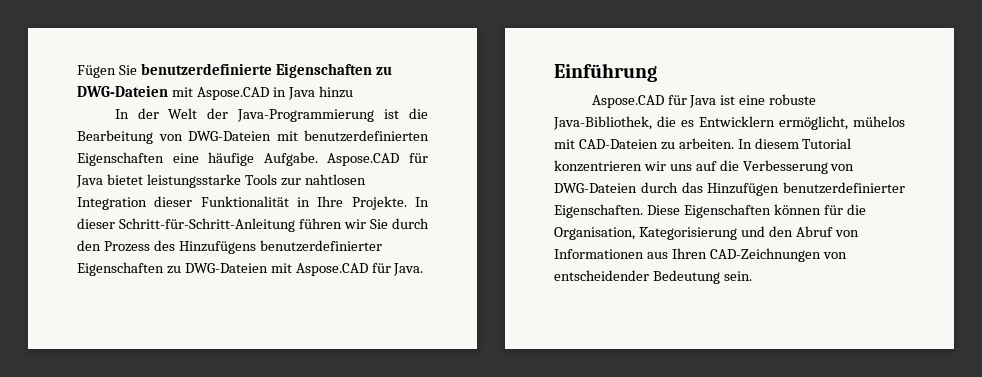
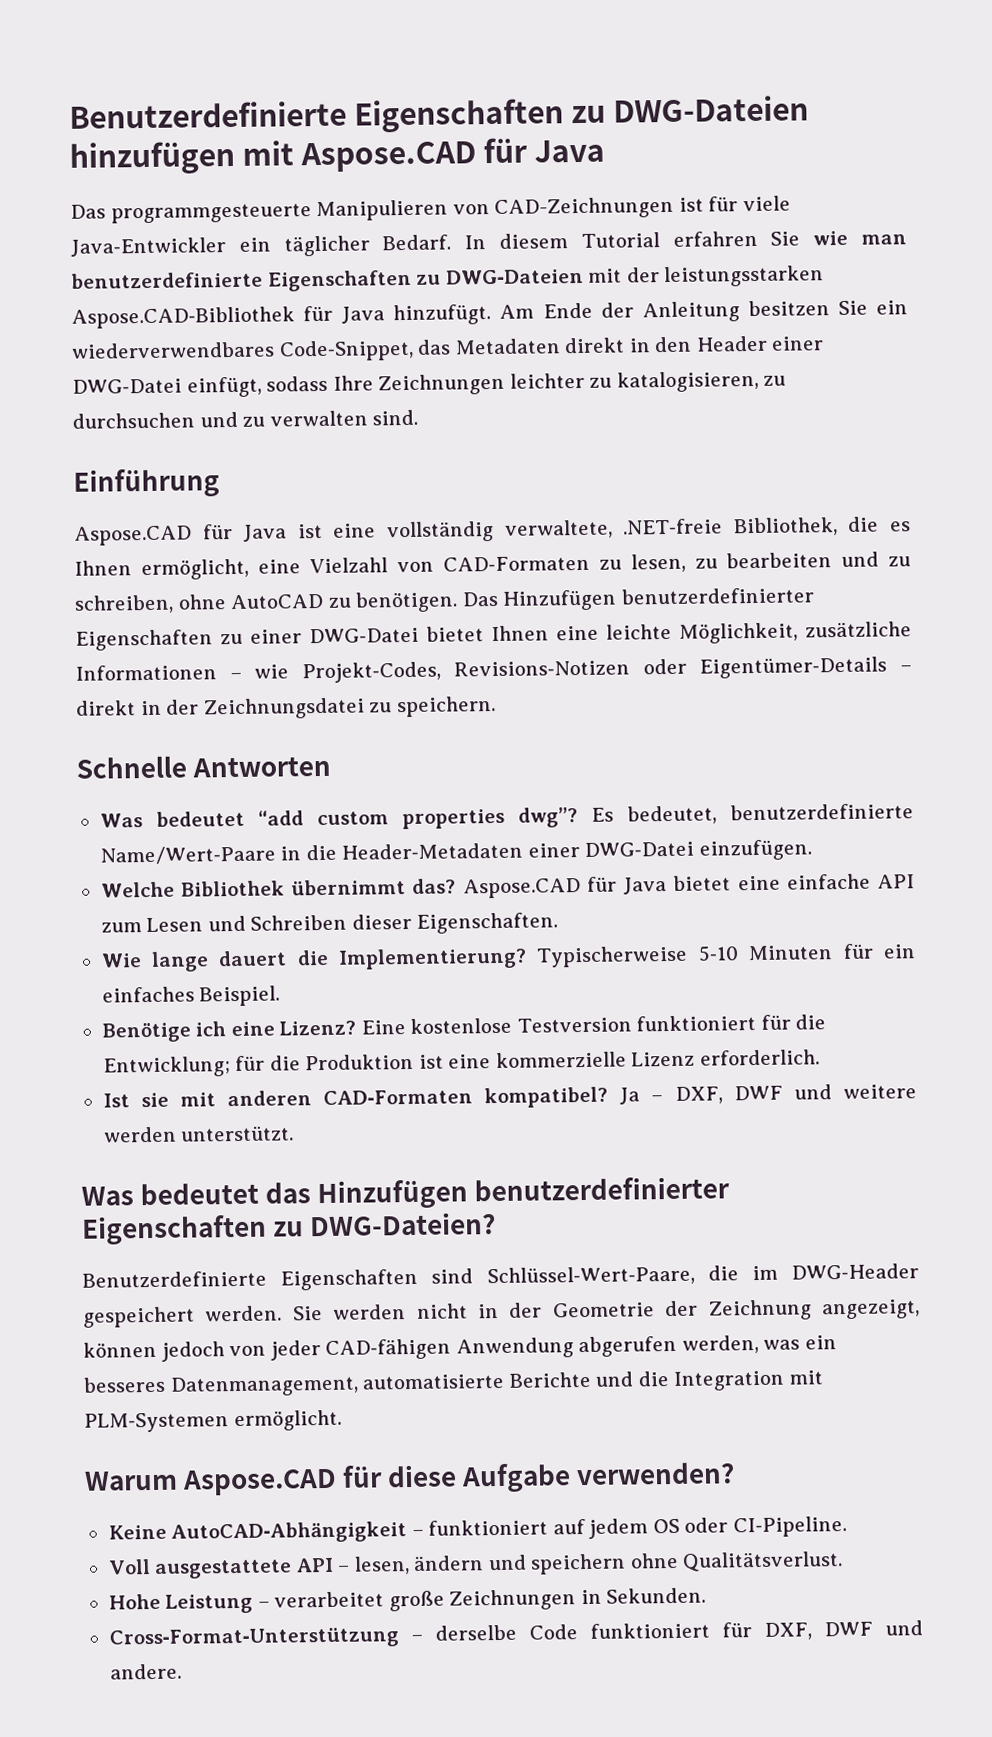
[77,65,137,78] Fügen Sie -> [69,95,810,133] [69,137,606,175] [70,195,791,224] [70,230,908,257] Benutzerdefinierte Eigenschaften zu DWG-Dateien hinzufügen mit Aspose.CAD für Java // Das programmgesteuerte Manipulieren von CAD-Zeichnungen ist für viele Java‑Entwickler ein täglicher Bedarf. In diesem Tutorial erfahren Sie wie man
[196,86,353,100] [114,108,428,122] [77,130,429,144] [77,152,428,166] [76,174,366,188] [77,196,429,210] [77,218,429,232] [77,240,382,254] [77,262,424,276] Aspose.CAD in Java hinzu // In der Welt der Java-Programmierung ist die Bearbeitung von DWG-Dateien mit benutzerdefinierten Eigenschaften eine häufige Aufgabe. Aspose.CAD für Java bietet leistungsstarke Tools zur nahtlosen Integration dieser Funktionalität in Ihre Projekte. In dieser Schritt-für-Schritt-Anleitung führen wir Sie durch den Prozess des Hinzufügens benutzerdefinierter Eigenschaften zu DWG-Dateien mit Aspose.CAD für Java. -> [626,265,825,288] [71,300,909,329] [71,335,825,362] [72,370,787,398] [72,409,419,429] der leistungsstarken Aspose.CAD‑Bibliothek für Java hinzufügt. Am Ende der Anleitung besitzen Sie ein wiederverwendbares Code‑Snippet, das Metadaten direkt in den Header einer DWG‑Datei einfügt, sodass Ihre Zeichnungen leichter zu katalogisieren, zu durchsuchen und zu verwalten sind.
[769,94,817,105] [553,116,905,130] [554,138,852,150] [554,160,855,174] [554,182,905,196] [554,204,866,218] [554,226,859,240] [554,248,847,262] [554,270,752,284] robuste Java-Bibliothek, die es Entwicklern ermöglicht, mühelos mit CAD-Dateien zu arbeiten. In diesem Tutorial konzentrieren wir uns auf die Verbesserung von DWG-Dateien durch das Hinzufügen benutzerdefinierter Eigenschaften. Diese Eigenschaften können für die Organisation, Kategorisierung und den Abruf von Informationen aus Ihren CAD-Zeichnungen von entscheidender Bedeutung sein. -> [387,516,912,543] [74,551,912,581] [74,587,814,614] [75,621,912,651] [75,656,912,684] [76,695,496,720] [76,755,332,779] [99,803,914,830] [99,839,812,865] [100,873,915,899] [100,912,559,934] [100,943,916,972] [101,985,281,1007] [101,1014,827,1043] [102,1049,820,1078] [102,1084,917,1109] [102,1126,295,1143] [81,1176,731,1210] [81,1212,497,1245] [82,1263,920,1291] [83,1299,920,1328] [83,1335,837,1362] [83,1370,823,1397] [84,1409,342,1433] [84,1462,736,1496] [107,1516,847,1544] [107,1551,844,1579] [108,1587,707,1614] [108,1620,923,1650] [109,1663,182,1680] vollständig verwaltete, .NET‑freie Bibliothek, die es Ihnen ermöglicht, eine Vielzahl von CAD‑Formaten zu lesen, zu bearbeiten und zu schreiben, ohne AutoCAD zu benötigen. Das Hinzufügen benutzerdefinierter Eigenschaften zu einer DWG‑Datei bietet Ihnen eine leichte Möglichkeit, zusätzliche Informationen – wie Projekt‑Codes, Revisions‑Notizen oder Eigentümer‑Details – direkt in der Zeichnungsdatei zu speichern. // Schnelle Antworten // Was bedeutet “add custom properties dwg”? Es bedeutet, benutzerdefinierte Name/Wert‑Paare in die Header‑Metadaten einer DWG‑Datei einzufügen. // Welche Bibliothek übernimmt das? Aspose.CAD für Java bietet eine einfache API zum Lesen und Schreiben dieser Eigenschaften. // Wie lange dauert die Implementierung? Typischerweise 5‑10 Minuten für ein einfaches Beispiel. // Benötige ich eine Lizenz? Eine kostenlose Testversion funktioniert für die Entwicklung; für die Produktion ist eine kommerzielle Lizenz erforderlich. // Ist sie mit anderen CAD‑Formaten kompatibel? Ja – DXF, DWF und weitere werden unterstützt. // Was bedeutet das Hinzufügen benutzerdefinierter Eigenschaften zu DWG‑Dateien? // Benutzerdefinierte Eigenschaften sind Schlüssel‑Wert‑Paare, die im DWG‑Header gespeichert werden. Sie werden nicht in der Geometrie der Zeichnung angezeigt, können jedoch von jeder CAD‑fähigen Anwendung abgerufen werden, was ein besseres Datenmanagement, automatisierte Berichte und die Integration mit PLM‑Systemen ermöglicht. // Warum Aspose.CAD für diese Aufgabe verwenden? // Keine AutoCAD‑Abhängigkeit – funktioniert auf jedem OS oder CI‑Pipeline. // Voll ausgestattete API – lesen, ändern und speichern ohne Qualitätsverlust. // Hohe Leistung – verarbeitet große Zeichnungen in Sekunden. // Cross‑Format‑Unterstützung – derselbe Code funktioniert für DXF, DWF und andere.

